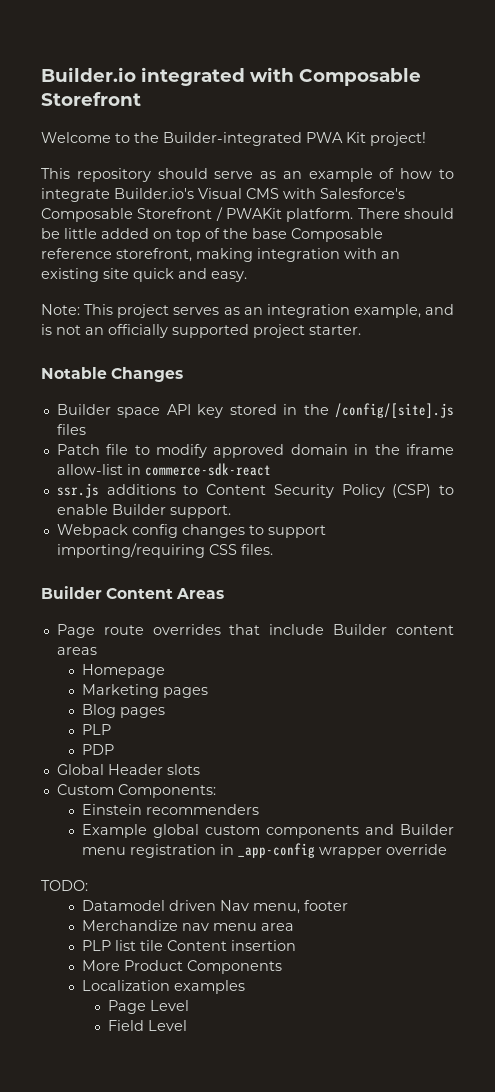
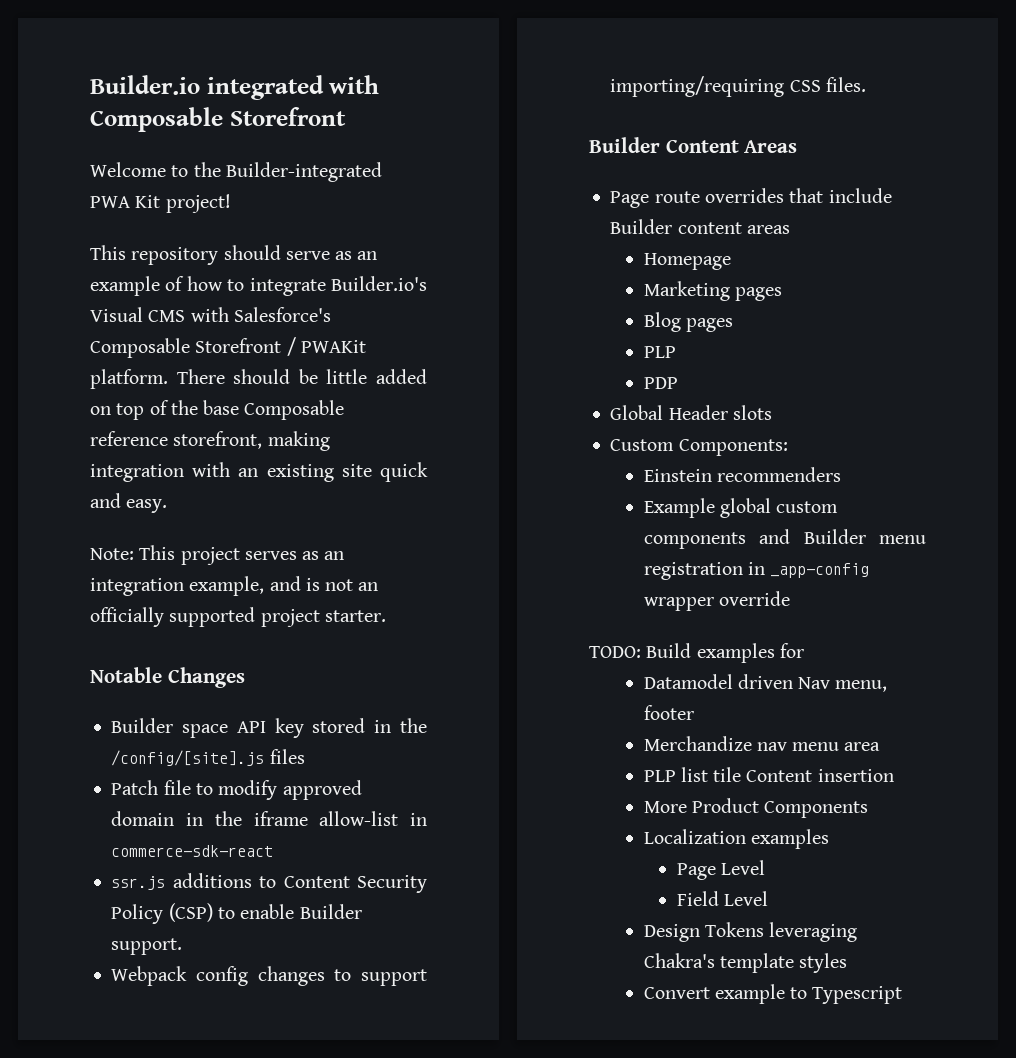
(88, 885) none -> [646,643,804,663] Build examples for
(187, 1025) none -> [643,922,858,942] [643,953,848,973] [643,984,903,1004] // Design Tokens leveraging Chakra's template styles // Convert example to Typescript

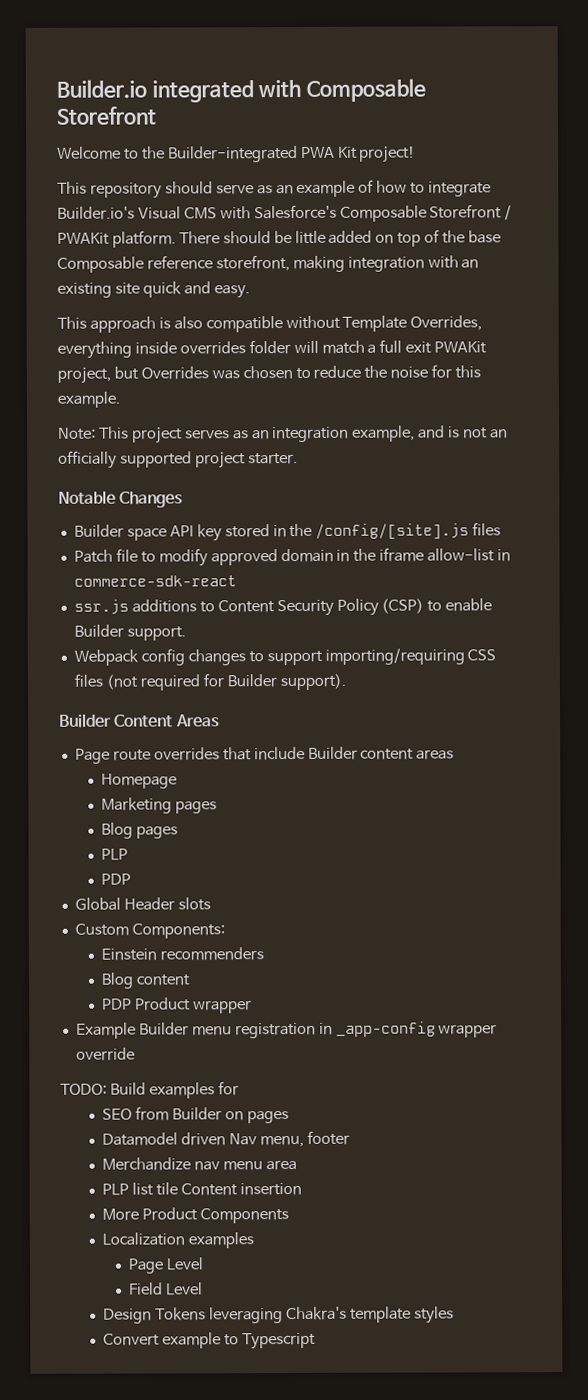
(168, 506) none -> [57,315,483,333] [57,339,488,359] [57,364,482,384] [57,391,120,408] // This approach is also compatible without Template Overrides, everything inside overrides folder will match a full exit PWAKit project, but Overrides was chosen to reduce the noise for this example.
[825,77,866,92] files. -> [73,673,346,691] files (not required for Builder support).
[643,498,839,518] [643,529,791,549] Example global custom components and -> [101,972,191,989] [102,997,252,1014] [75,1022,136,1039] Blog content // PDP Product wrapper // Example
(804, 650) none -> [102,1106,289,1124] // SEO from Builder on pages

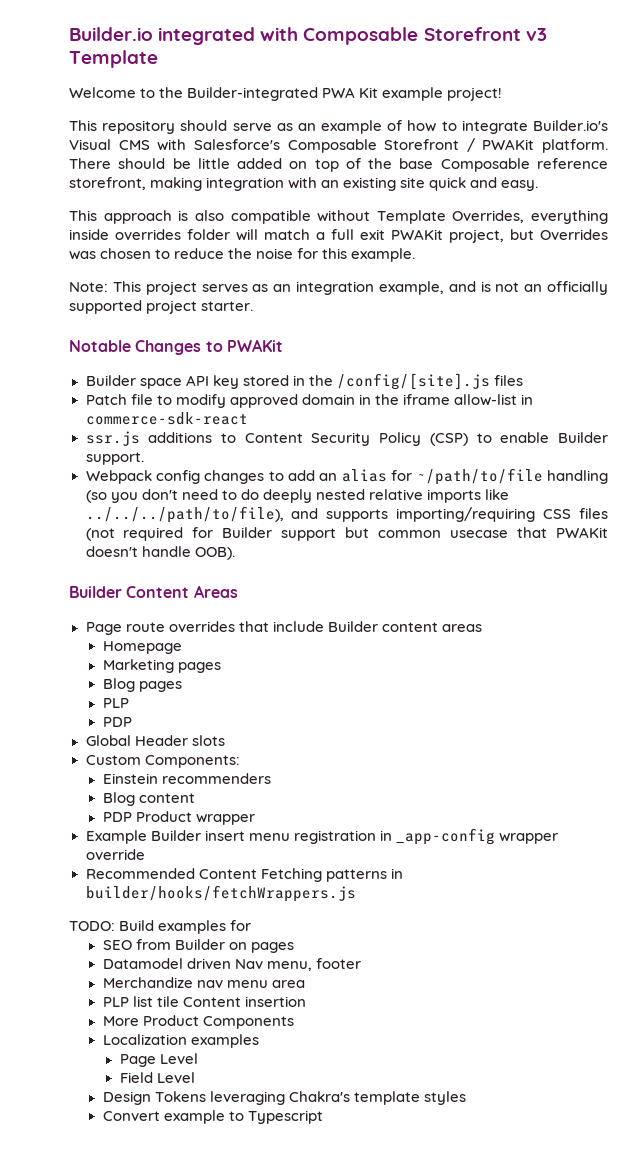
(156, 116) none -> [525,28,547,41] [69,50,158,68] v3 Template
(358, 152) none -> [382,87,444,101] example
(184, 499) none -> [205,339,283,352] to PWAKit
[266,650,323,666] support -> [288,468,608,485] [85,489,510,503] [85,506,389,523] add an alias for ~/path/to/file handling (so you don't need to do deeply nested relative imports like ../../../path/to/file), and supports
[279,673,346,691] support). -> [281,527,609,541] [85,546,235,560] support but common usecase that PWAKit doesn't handle OOB).
(189, 1029) none -> [204,830,245,841] insert
(135, 1054) none -> [85,868,403,882] [85,885,356,902] // Recommended Content Fetching patterns in builder/hooks/fetchWrappers.js

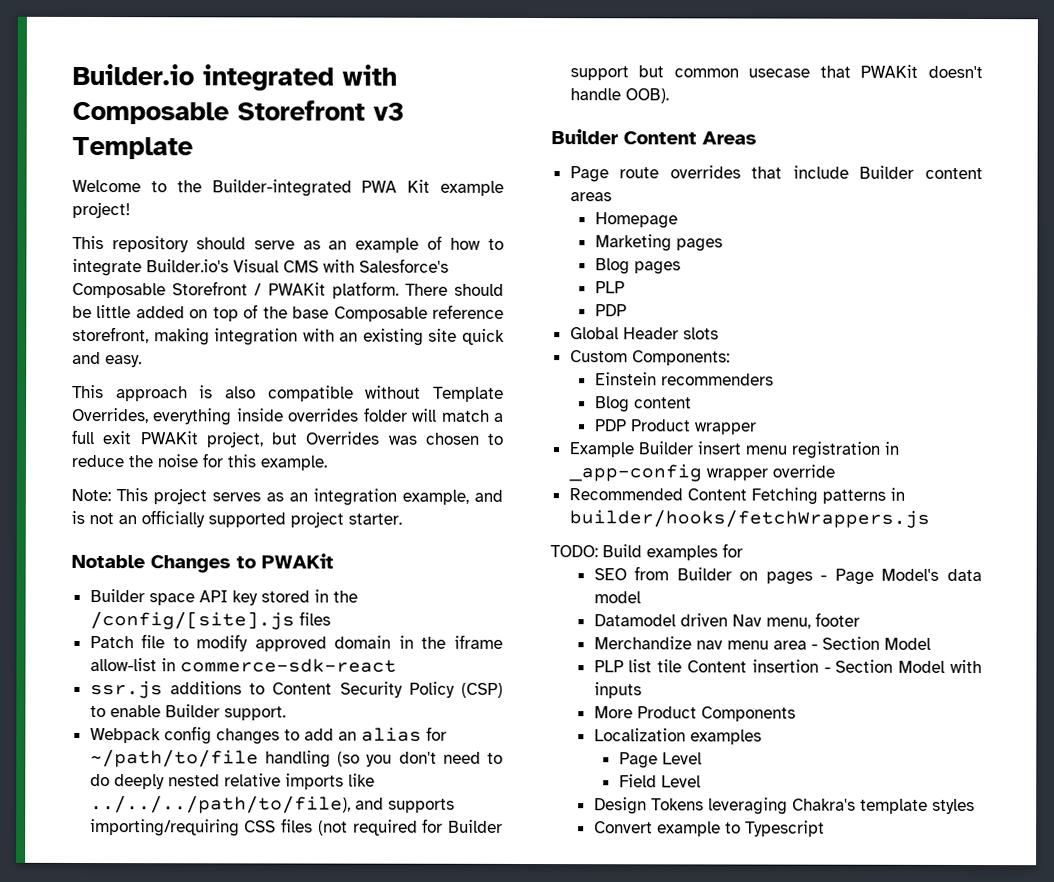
(294, 947) none -> [820,568,982,585] [593,591,641,604] - Page Model's data model
(305, 984) none -> [810,636,931,650] - Section Model
(306, 1001) none -> [823,659,982,674] [593,682,642,699] - Section Model with inputs

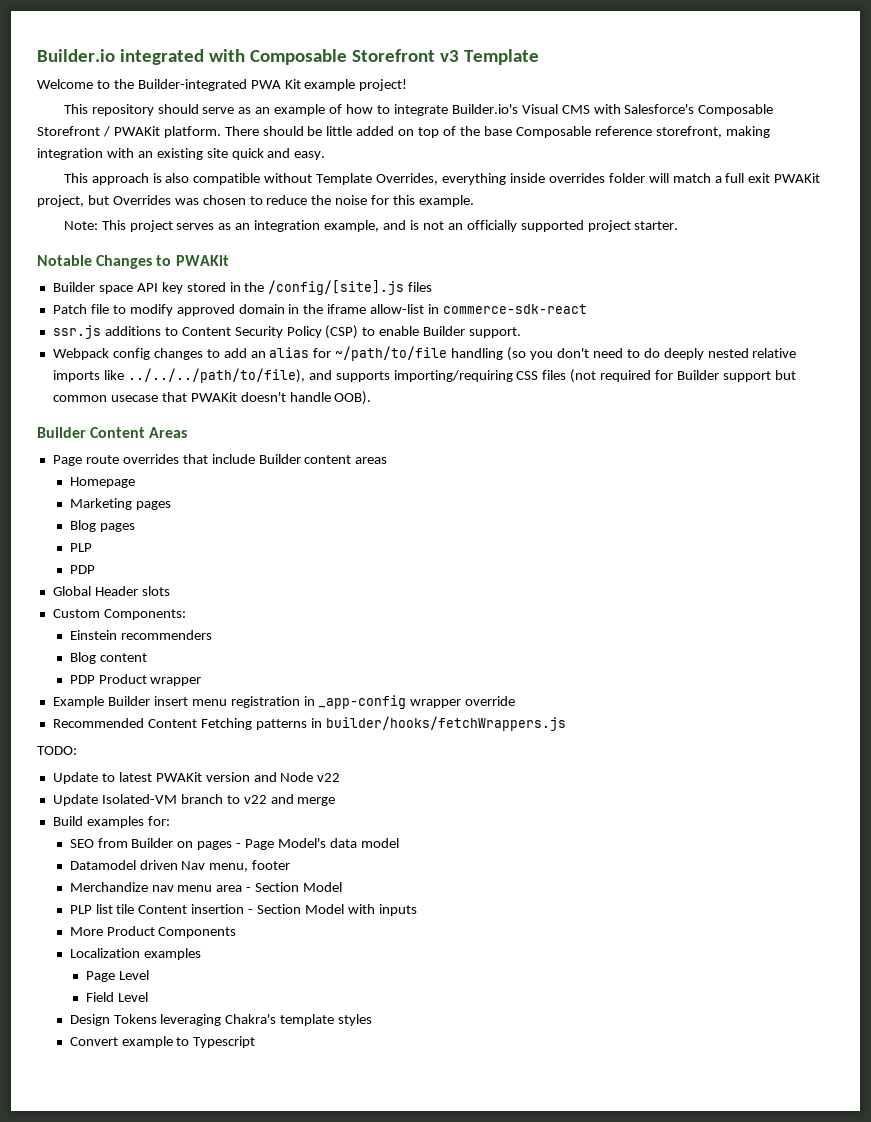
(598, 551) none -> [52,772,341,784] [52,794,336,806] // Update to latest PWAKit version and Node v22 // Update Isolated-VM branch to v22 and merge //
[722,543,743,558] for -> [147,816,170,826] for:

